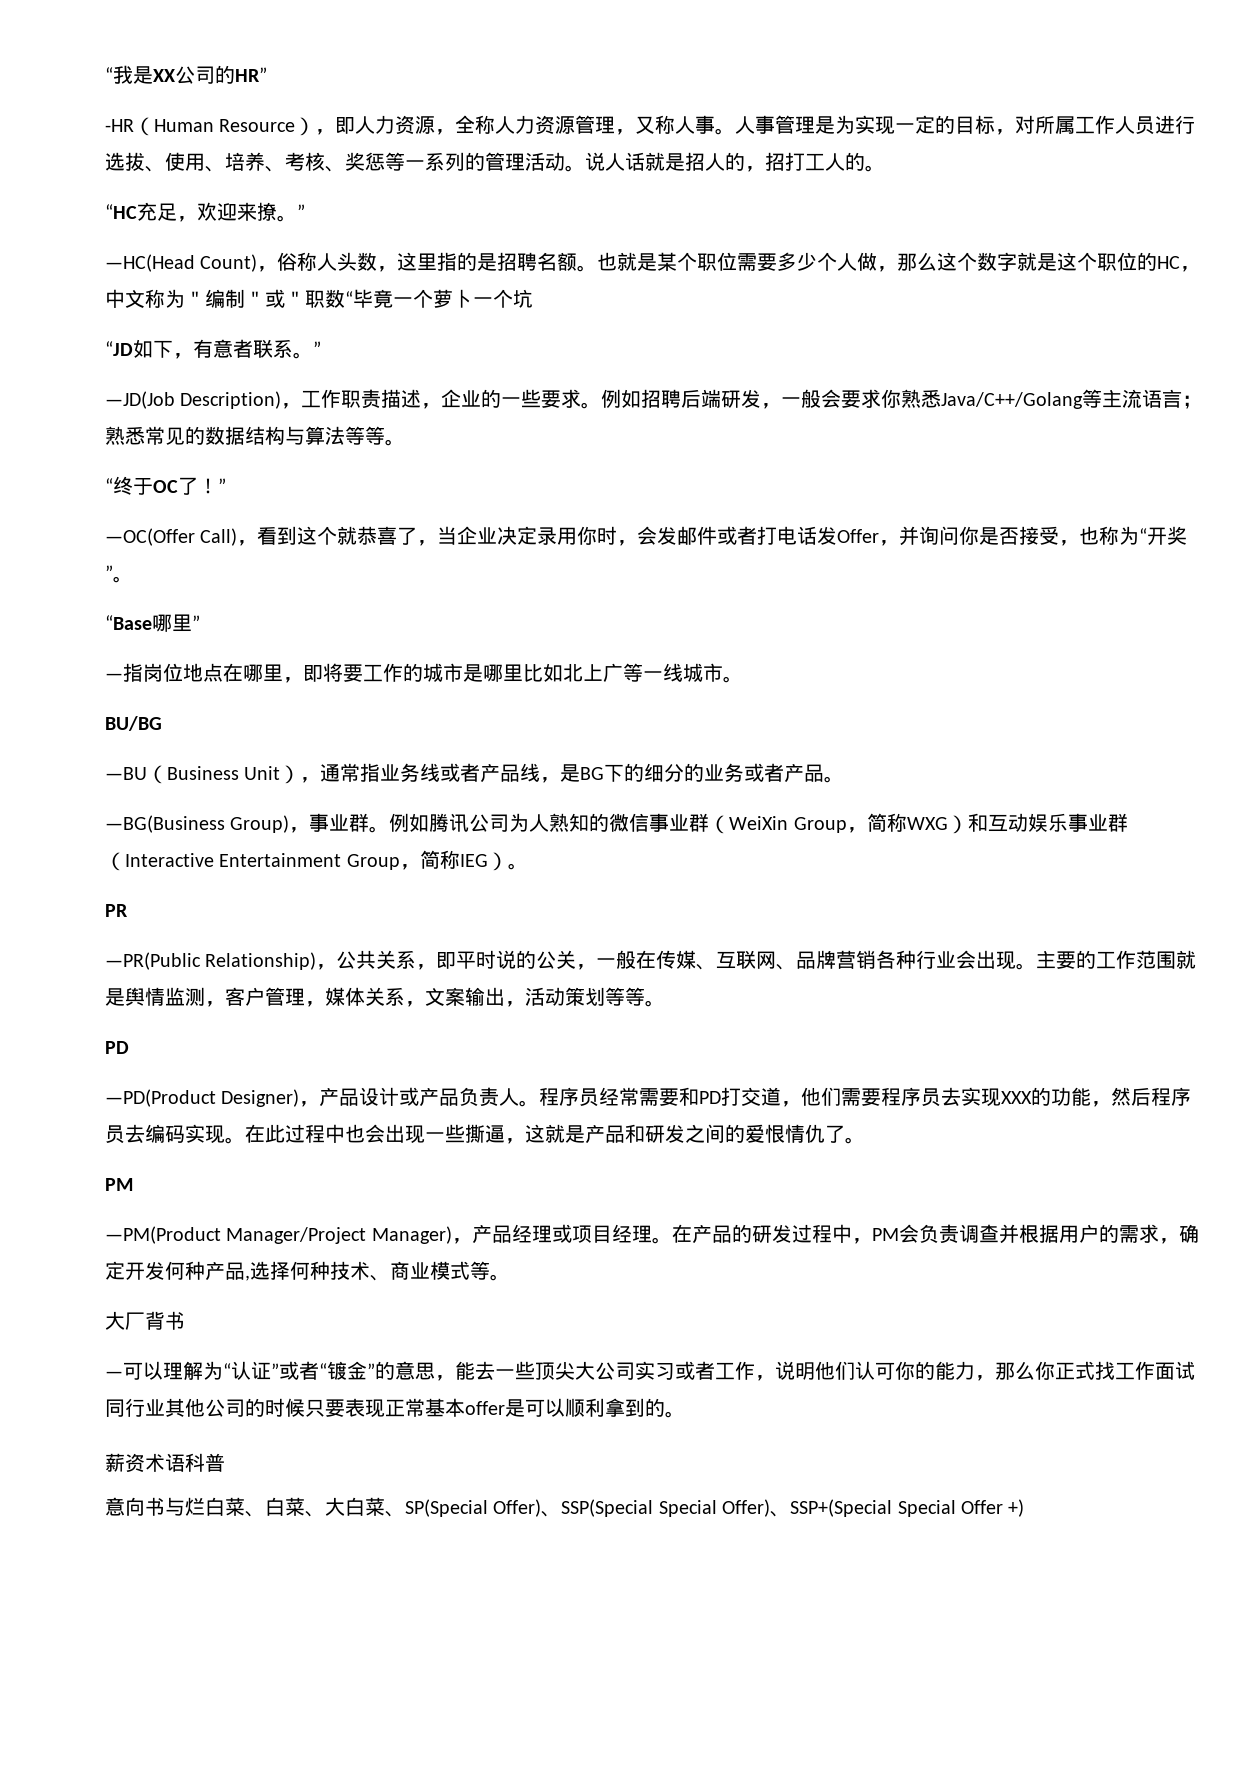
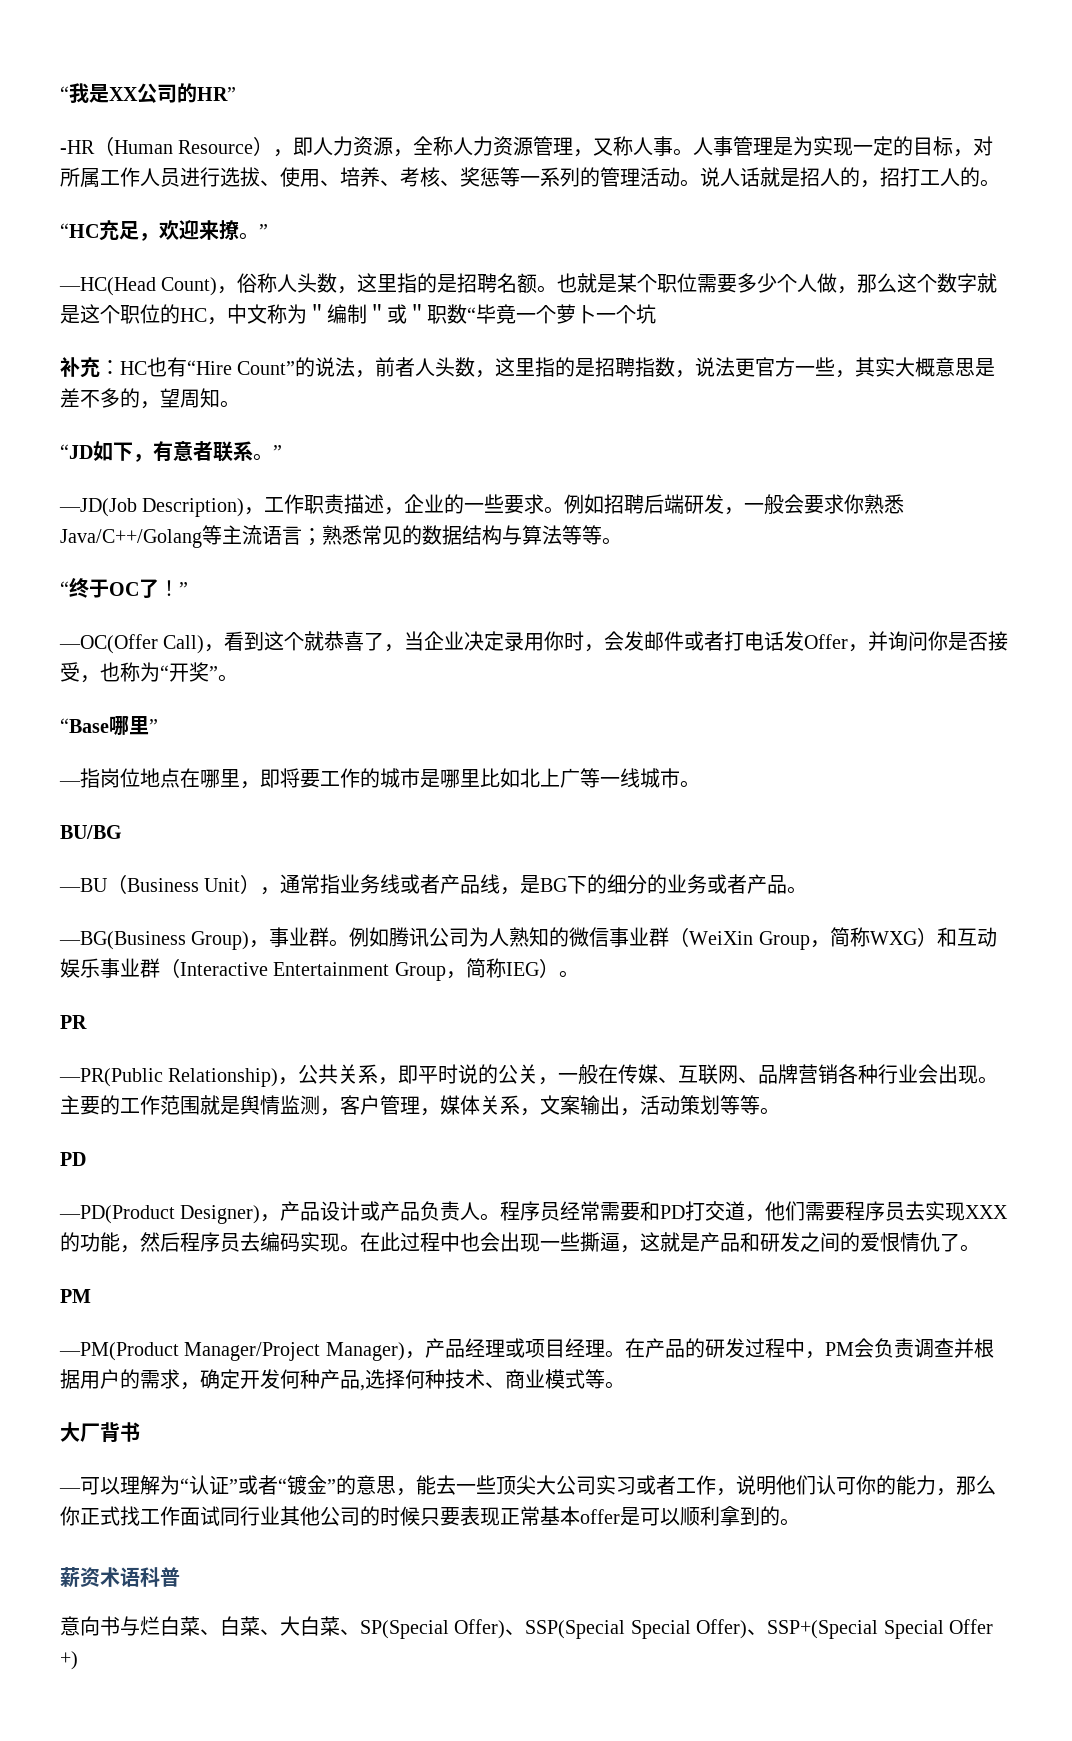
(533, 298) none -> [60,357,996,378] [60,388,240,409] // 补充：HC也有“Hire Count”的说法，前者人头数，这里指的是招聘指数，说法更官方一些，其实大概意思是差不多的，望周知。

